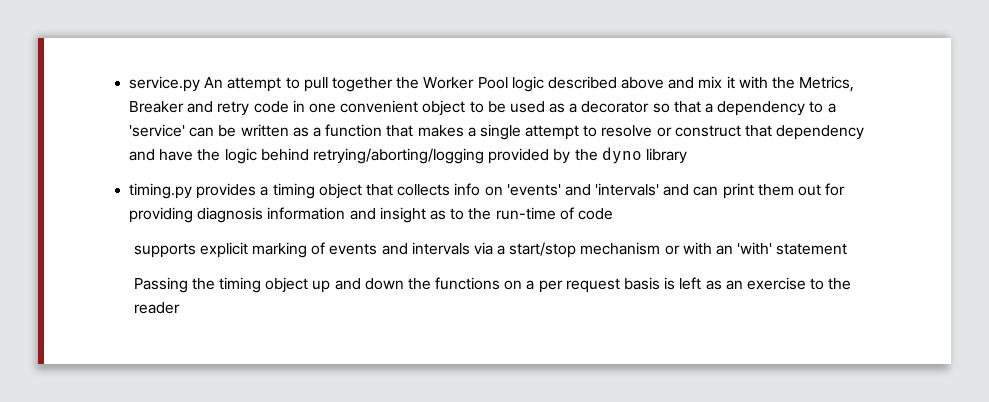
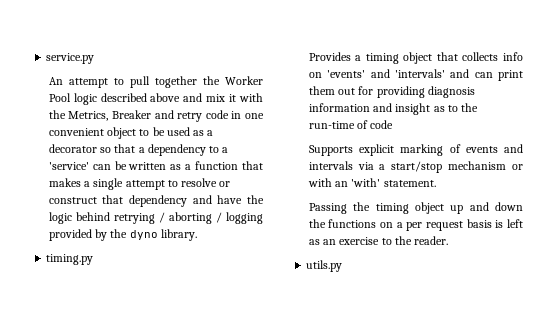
(201, 84) none -> (95, 58) //
[312,148,484,164] retrying/aborting/logging -> [113,212,263,224] retrying / aborting / logging
[645,148,687,164] library -> [160,229,197,241] library.
[196,183,257,199] provides -> [308,52,351,61] // Provides
[133,243,196,258] supports -> [308,145,353,156] Supports
[776,243,848,255] statement -> [383,180,436,187] statement.
[133,302,180,314] reader -> [414,236,449,245] [306,260,343,272] reader. // utils.py

